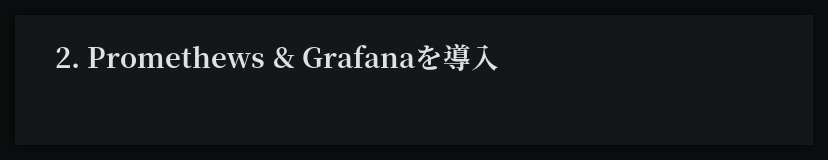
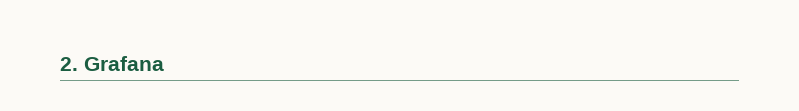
[87,44,500,71] Promethews & Grafanaを導入 -> [84,56,164,71] Grafana

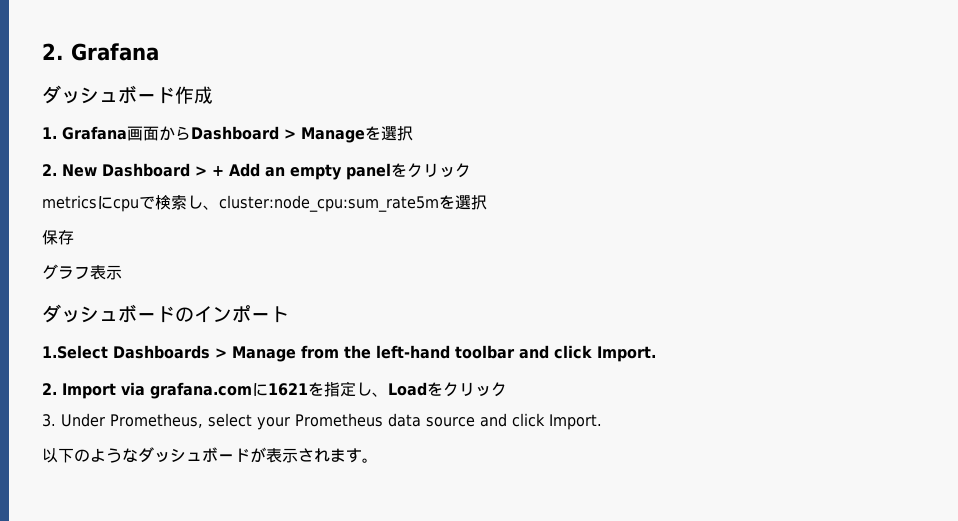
(164, 63) none -> [42,85,213,104] [42,126,413,143] [42,163,471,180] [42,195,487,212] [42,230,74,245] [42,264,122,280] [42,304,289,323] [42,345,656,362] [42,381,507,399] [42,413,602,430] [42,447,378,463] // ダッシュボード作成 // 1. Grafana画面からDashboard > Manageを選択 // 2. New Dashboard > + Add an empty panelをクリック // metricsにcpuで検索し、cluster:node_cpu:sum_rate5mを選択 // 保存 // グラフ表示 // ダッシュボードのインポート // 1.Select Dashboards > Manage from the left-hand toolbar and click Import. // 2. Import via grafana.comに1621を指定し、Loadをクリック // 3. Under Prometheus, select your Prometheus data source and click Import. // 以下のようなダッシュボードが表示されます。

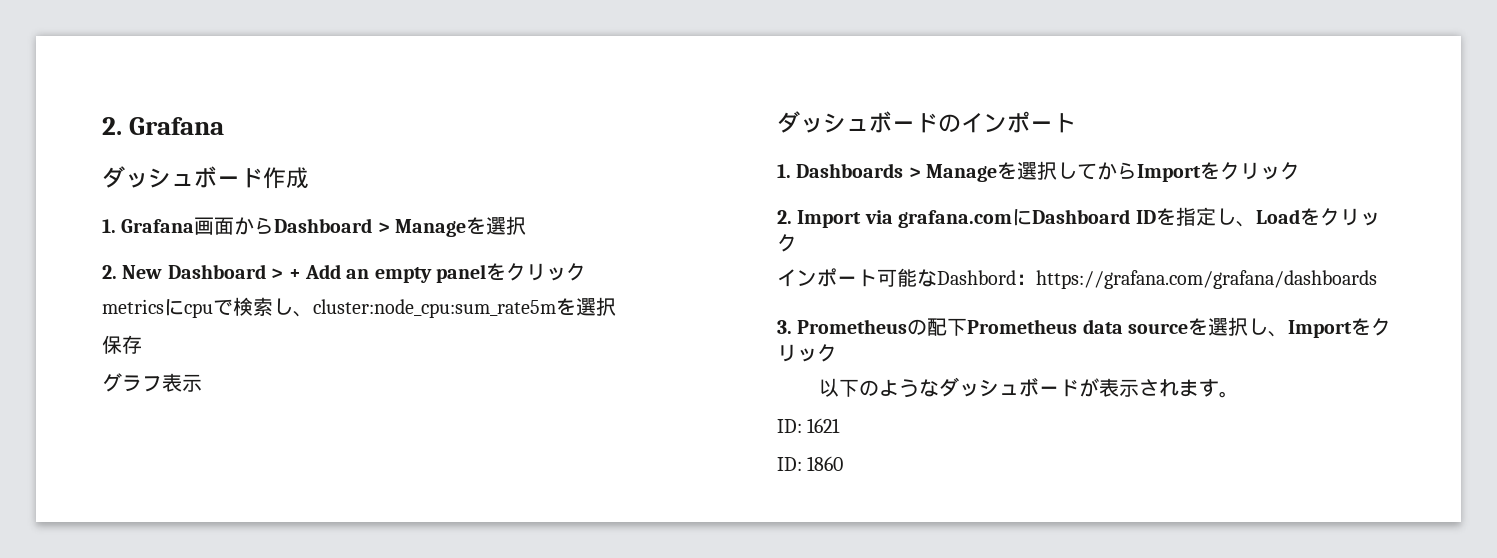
[42,345,108,359] 1.Select -> [777,164,791,178] 1.
[301,345,656,362] from the left-hand toolbar and click Import. -> [997,161,1301,182] を選択してからImportをクリック
[268,383,308,396] 1621 -> [1032,209,1156,224] Dashboard ID
[42,413,602,430] 3. Under Prometheus, select your Prometheus data source and click Import. -> [777,268,1377,289] [777,317,1392,338] [777,344,837,362] インポート可能なDashbord：https://grafana.com/grafana/dashboards // 3. Prometheusの配下Prometheus data sourceを選択し、Importをクリック
(378, 460) none -> [777,418,841,433] [777,456,844,471] // ID: 1621 // ID: 1860

